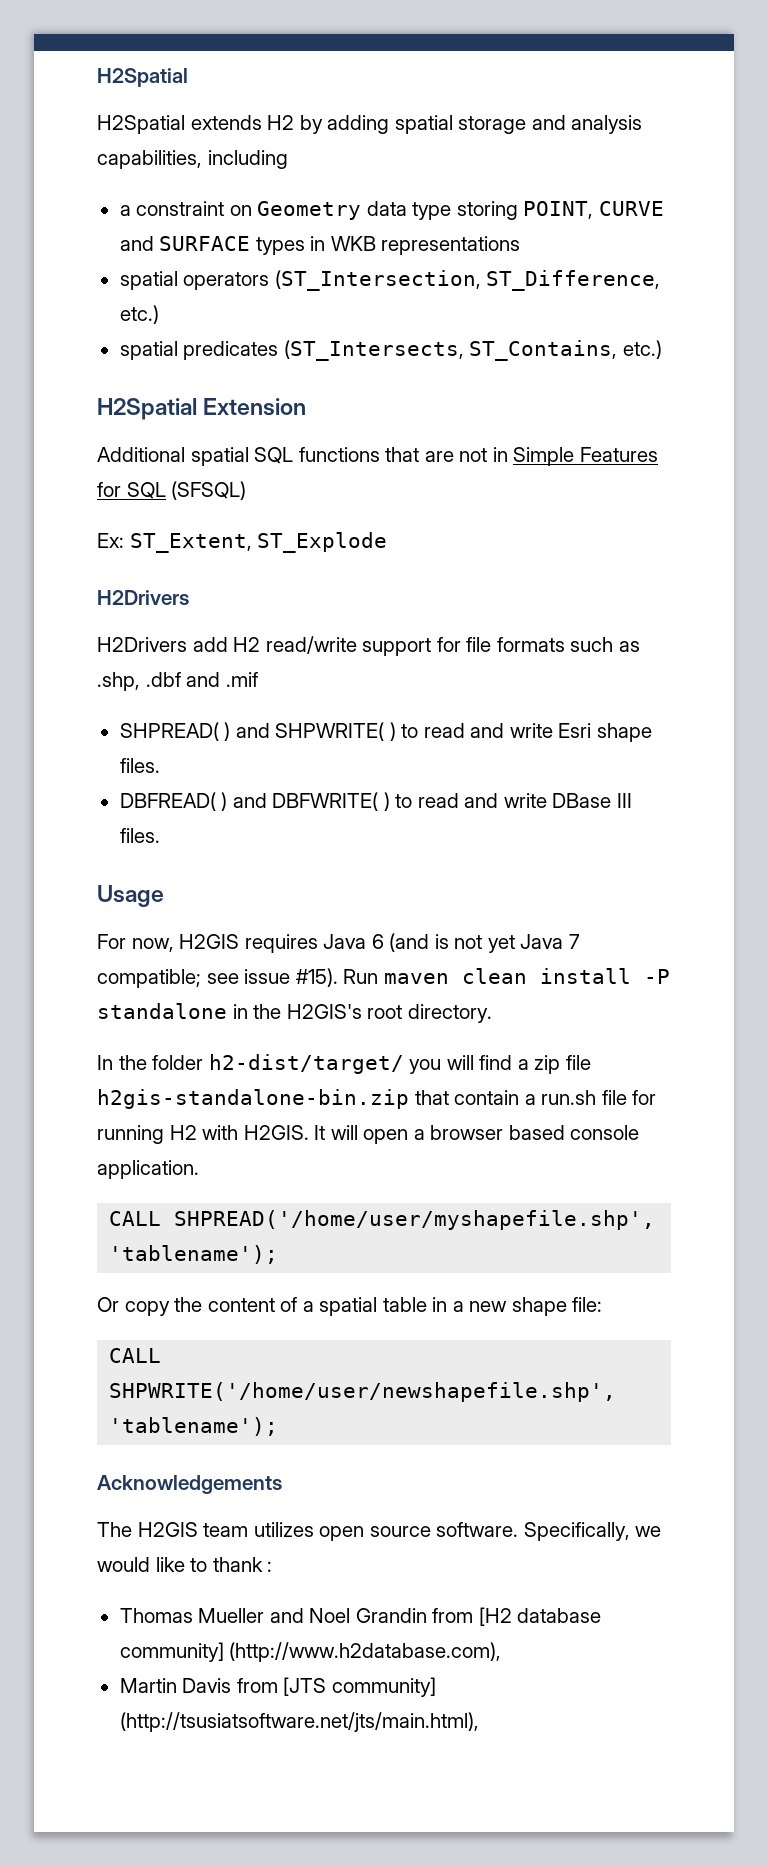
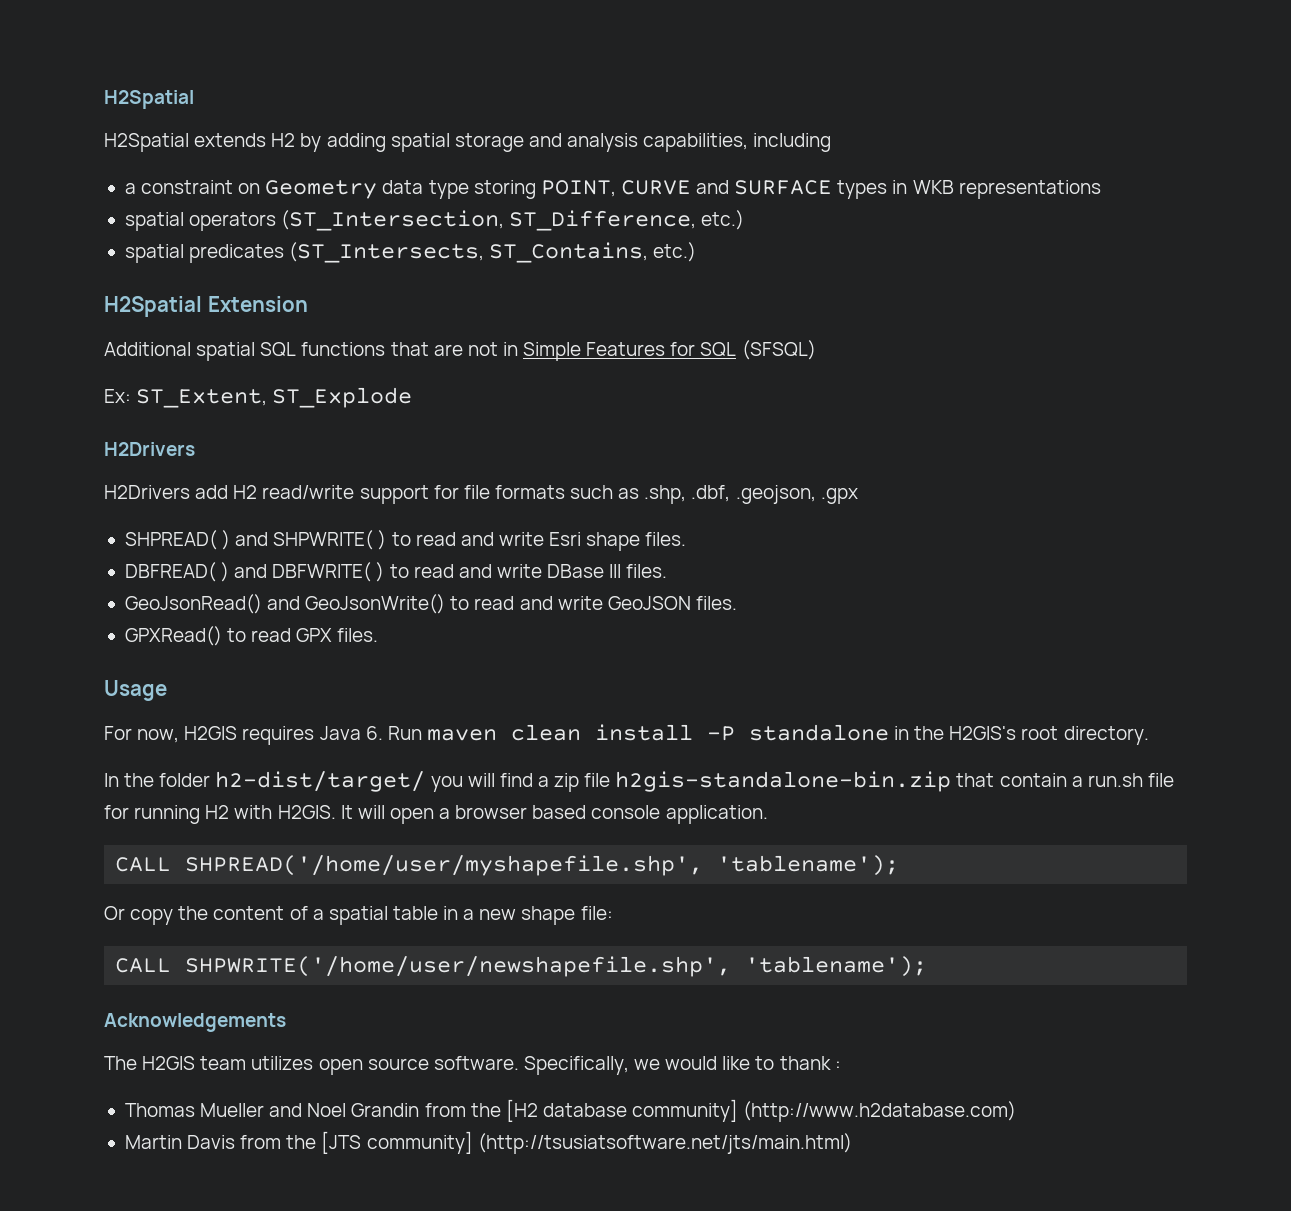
[145,672,258,687] .dbf and .mif -> [691,485,858,504] .dbf, .geojson, .gpx
(160, 835) none -> [124,594,737,614] [124,626,379,646] // GeoJsonRead() and GeoJsonWrite() to read and write GeoJSON files. // GPXRead() to read GPX files.
[371,933,580,953] [97,968,338,988] 6 (and is not yet Java 7 compatible; see issue #15). -> [365,726,383,740] 6.
(474, 1615) none -> [470,1103,501,1117] the
[229,1642,502,1662] (http://www.h2database.com), -> [743,1101,1017,1122] (http://www.h2database.com)
(278, 1685) none -> [286,1135,317,1149] the
[119,1712,479,1732] (http://tsusiatsoftware.net/jts/main.html), -> [477,1133,852,1154] (http://tsusiatsoftware.net/jts/main.html)

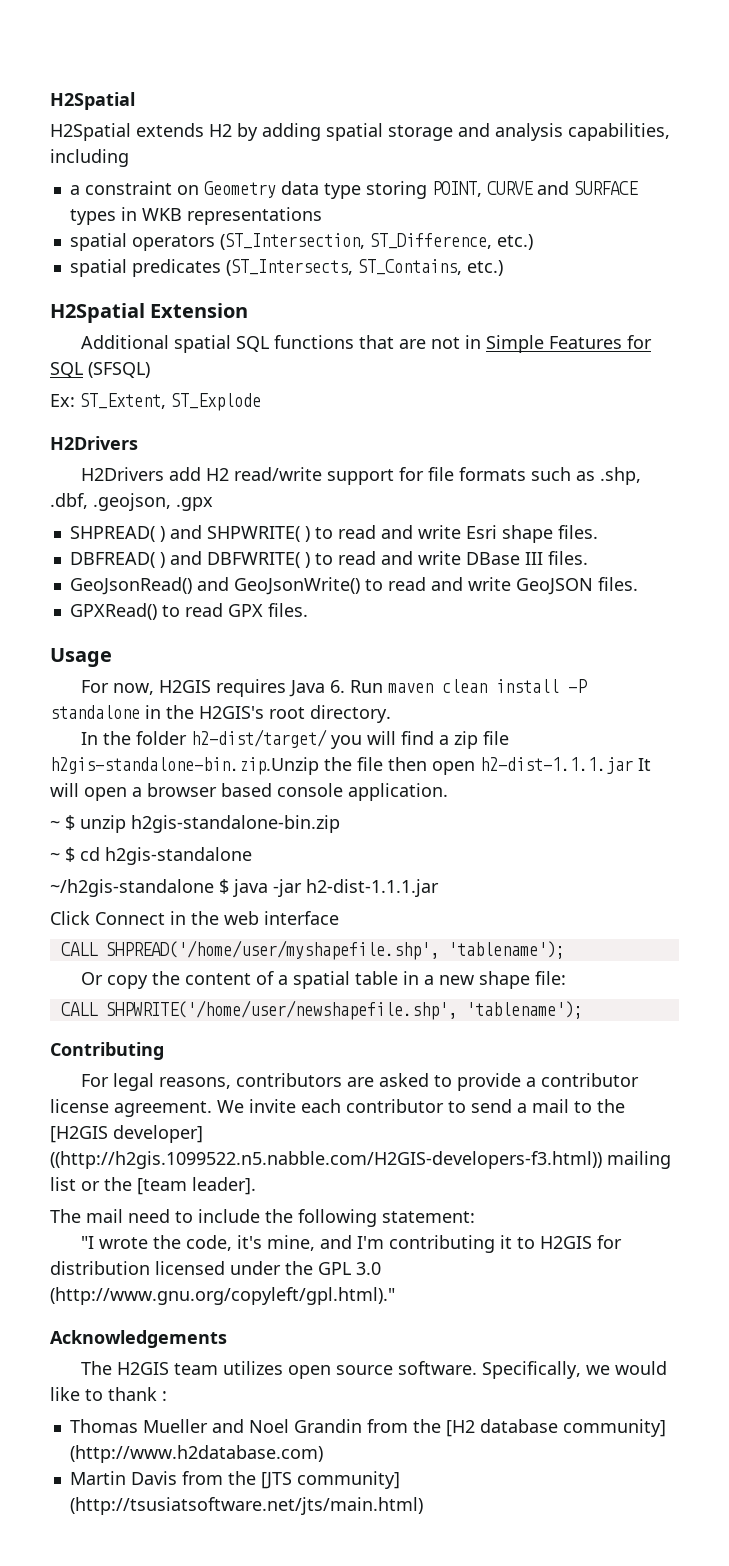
[615,771,1174,792] [104,805,336,824] h2gis-standalone-bin.zip that contain a run.sh file for running H2 with H2GIS. -> [50,757,633,775] h2gis-standalone-bin.zip.Unzip the file then open h2-dist-1.1.1.jar
(768, 814) none -> [50,815,340,833] [50,847,252,865] [50,879,439,897] [50,911,339,925] // ~ $ unzip h2gis-standalone-bin.zip // ~ $ cd h2gis-standalone // ~/h2gis-standalone $ java -jar h2-dist-1.1.1.jar // Click Connect in the web interface
(928, 966) none -> [50,1042,164,1060] [80,1073,639,1091] [50,1099,625,1117] [50,1125,203,1143] [50,1151,671,1169] [50,1177,256,1195] [50,1209,475,1227] [80,1235,622,1253] [50,1261,381,1275] [50,1287,395,1305] // Contributing // For legal reasons, contributors are asked to provide a contributor license agreement. We invite each contributor to send a mail to the [H2GIS developer] ((http://h2gis.1099522.n5.nabble.com/H2GIS-developers-f3.html)) mailing list or the [team leader]. // The mail need to include the following statement: // "I wrote the code, it's mine, and I'm contributing it to H2GIS for distribution licensed under the GPL 3.0 (http://www.gnu.org/copyleft/gpl.html)."

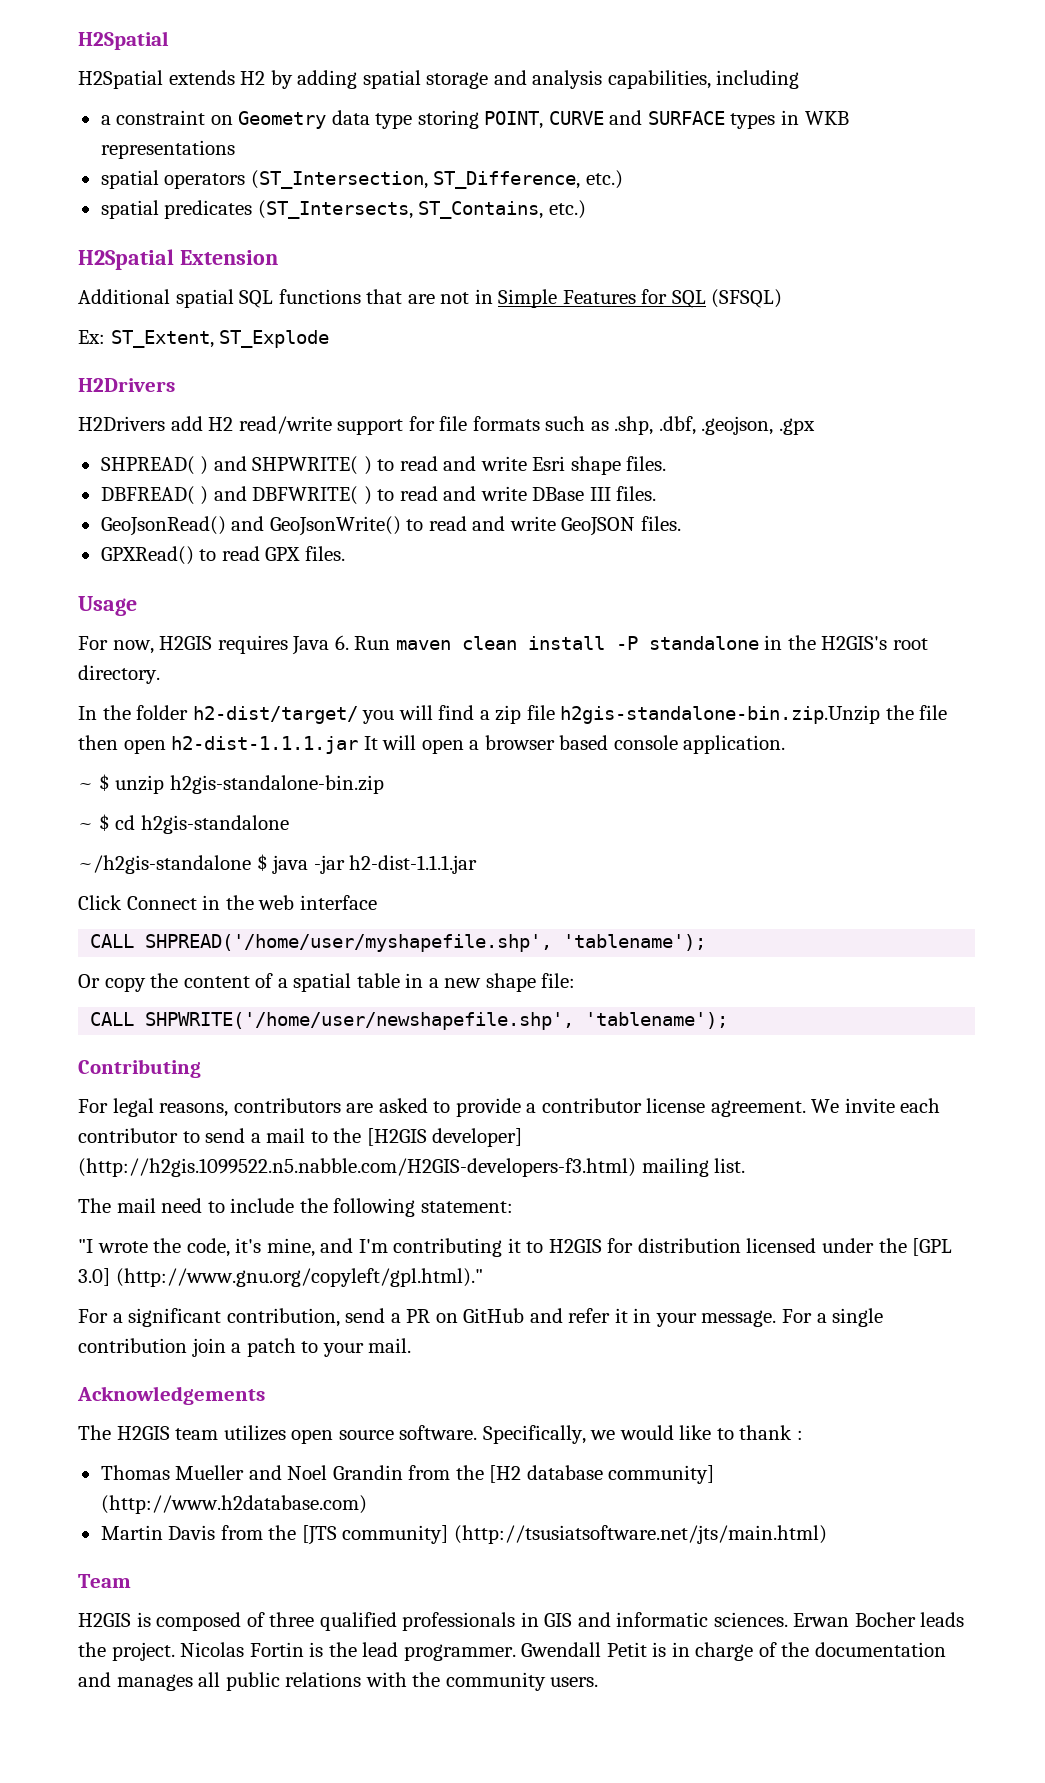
[50,1151,671,1169] [50,1177,256,1195] ((http://h2gis.1099522.n5.nabble.com/H2GIS-developers-f3.html)) mailing list or the [team leader]. -> [78,1158,746,1177] (http://h2gis.1099522.n5.nabble.com/H2GIS-developers-f3.html) mailing list.
[318,1262,381,1275] GPL 3.0 -> [912,1238,953,1256] [78,1268,110,1286] [GPL 3.0]
(395, 1296) none -> [78,1308,884,1327] [78,1338,412,1357] // For a significant contribution, send a PR on GitHub and refer it in your message. For a single contribution join a patch to your mail.
(423, 1506) none -> [78,1574,131,1588] [78,1612,965,1631] [78,1642,947,1661] [78,1672,599,1691] // Team // H2GIS is composed of three qualified professionals in GIS and informatic sciences. Erwan Bocher leads the project. Nicolas Fortin is the lead programmer. Gwendall Petit is in charge of the documentation and manages all public relations with the community users.

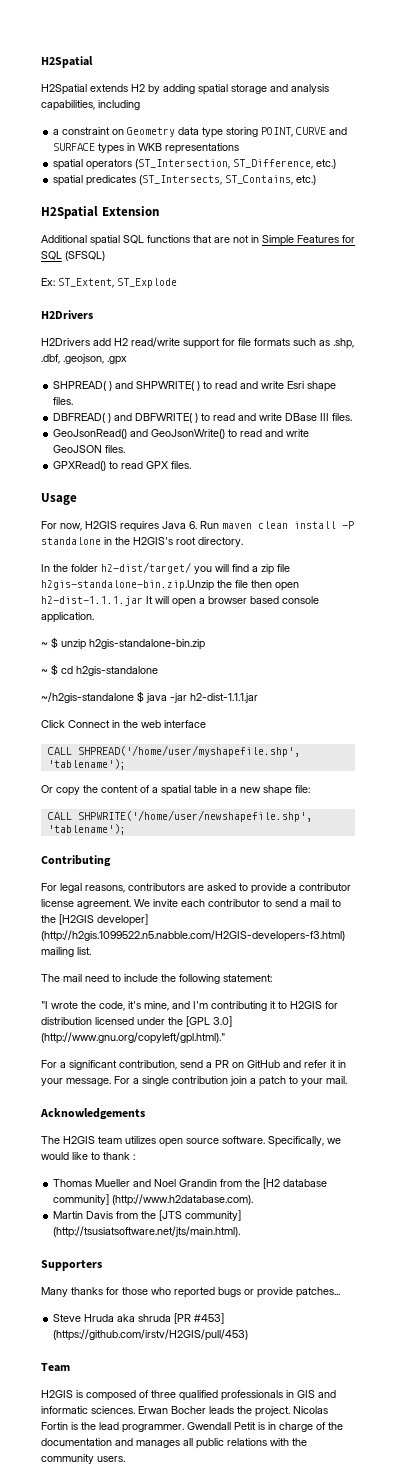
[100,1495,367,1514] (http://www.h2database.com) -> [112,1194,254,1206] (http://www.h2database.com).
[453,1525,827,1544] (http://tsusiatsoftware.net/jts/main.html) -> [53,1226,241,1238] [41,1260,102,1271] [41,1287,340,1298] [53,1313,225,1324] [53,1329,249,1341] (http://tsusiatsoftware.net/jts/main.html). // Supporters // Many thanks for those who reported bugs or provide patches... // Steve Hruda aka shruda [PR #453] (https://github.com/irstv/H2GIS/pull/453)

